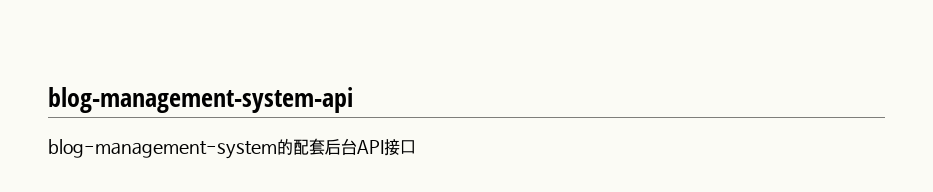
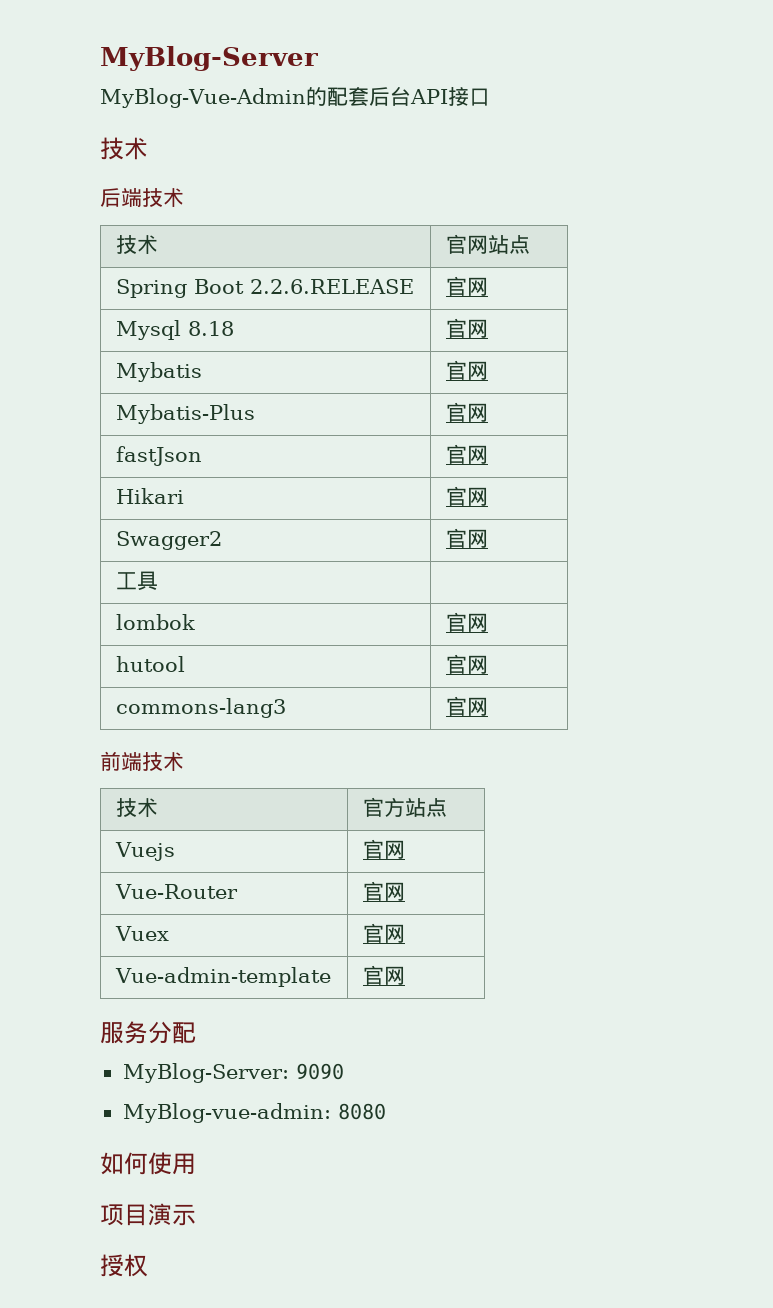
[48,87,353,113] [48,139,277,159] blog-management-system-api // blog-management-system -> [100,46,318,71] [100,88,306,108] MyBlog-Server // MyBlog-Vue-Admin
(416, 147) none -> [100,137,148,160] [100,188,184,207] [115,235,158,254] [445,234,530,254] [115,279,414,298] [445,276,488,296] [115,320,234,340] [445,318,488,338] [115,362,202,382] [445,360,488,380] [115,404,255,424] [445,402,488,422] [115,446,202,466] [445,444,488,464] [115,488,184,504] [445,486,488,506] [115,531,222,550] [445,528,488,548] [115,571,158,591] [115,614,195,630] [445,612,488,632] [115,656,185,672] [445,654,488,674] [115,698,286,718] [445,696,488,716] [100,751,184,771] [115,798,158,817] [362,797,447,817] [114,842,175,861] [362,839,405,859] [114,884,238,899] [362,881,405,901] [114,926,169,941] [362,923,405,943] [114,967,331,987] [362,965,405,985] [100,1021,196,1044] [122,1063,344,1083] [122,1103,386,1123] [100,1152,196,1175] [100,1203,196,1226] [100,1254,148,1277] // 技术 // 后端技术 // 技术 | 官网站点 // Spring Boot 2.2.6.RELEASE | 官网 // Mysql 8.18 | 官网 // Mybatis | 官网 // Mybatis-Plus | 官网 // fastJson | 官网 // Hikari | 官网 // Swagger2 | 官网 // 工具 | // lombok | 官网 // hutool | 官网 // commons-lang3 | 官网 // 前端技术 // 技术 | 官方站点 // Vuejs | 官网 // Vue-Router | 官网 // Vuex | 官网 // Vue-admin-template | 官网 // 服务分配 // MyBlog-Server: 9090 // MyBlog-vue-admin: 8080 // 如何使用 // 项目演示 // 授权

